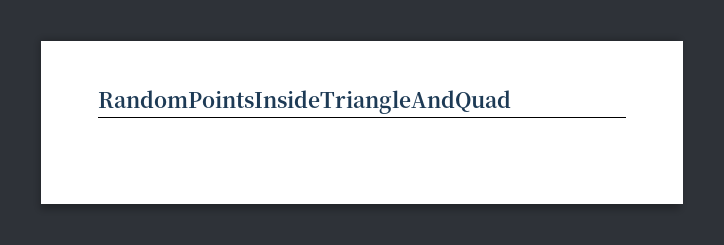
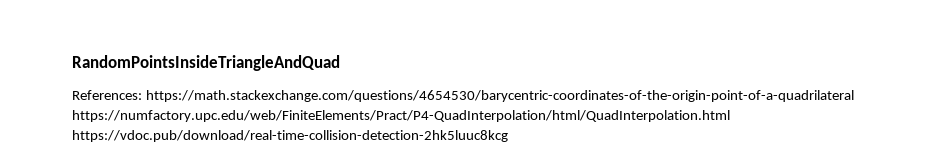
(511, 102) none -> [72,90,854,102] [72,110,730,122] [72,130,508,142] // References: https://math.stackexchange.com/questions/4654530/barycentric-coordinates-of-the-origin-point-of-a-quadrilateral https://numfactory.upc.edu/web/FiniteElements/Pract/P4-QuadInterpolation/html/QuadInterpolation.html https://vdoc.pub/download/real-time-collision-detection-2hk5luuc8kcg

